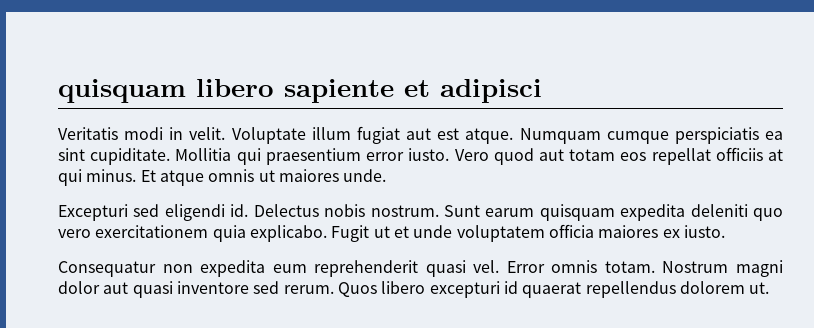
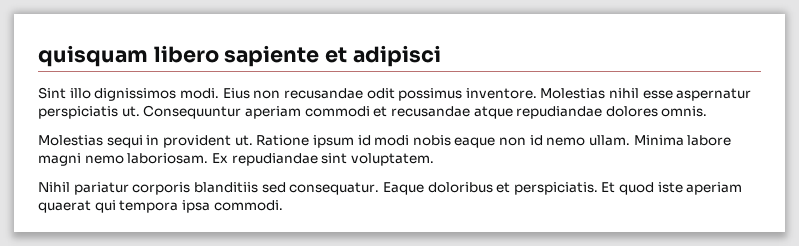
[58,126,783,144] [58,147,783,165] [58,169,387,186] [58,204,784,221] [58,224,725,242] [58,260,783,277] [58,281,770,298] Veritatis modi in velit. Voluptate illum fugiat aut est atque. Numquam cumque perspiciatis ea sint cupiditate. Mollitia qui praesentium error iusto. Vero quod aut totam eos repellat officiis at qui minus. Et atque omnis ut maiores unde. // Excepturi sed eligendi id. Delectus nobis nostrum. Sunt earum quisquam expedita deleniti quo vero exercitationem quia explicabo. Fugit ut et unde voluptatem officia maiores ex iusto. // Consequatur non expedita eum reprehenderit quasi vel. Error omnis totam. Nostrum magni dolor aut quasi inventore sed rerum. Quos libero excepturi id quaerat repellendus dolorem ut. -> [38,87,752,101] [38,105,708,119] [38,135,732,148] [38,153,434,166] [38,182,743,195] [38,200,283,213] Sint illo dignissimos modi. Eius non recusandae odit possimus inventore. Molestias nihil esse aspernatur perspiciatis ut. Consequuntur aperiam commodi et recusandae atque repudiandae dolores omnis. // Molestias sequi in provident ut. Ratione ipsum id modi nobis eaque non id nemo ullam. Minima labore magni nemo laboriosam. Ex repudiandae sint voluptatem. // Nihil pariatur corporis blanditiis sed consequatur. Eaque doloribus et perspiciatis. Et quod iste aperiam quaerat qui tempora ipsa commodi.

